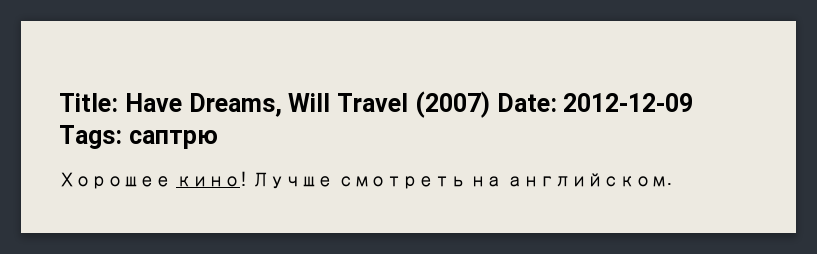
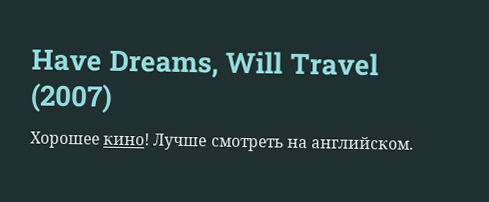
[59,93,118,112] Title: -> (31, 60) none
[496,93,694,112] [59,125,218,149] Date: 2012-12-09 Tags: саптрю -> (113, 98) none

